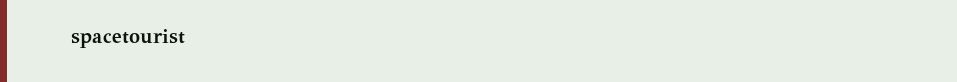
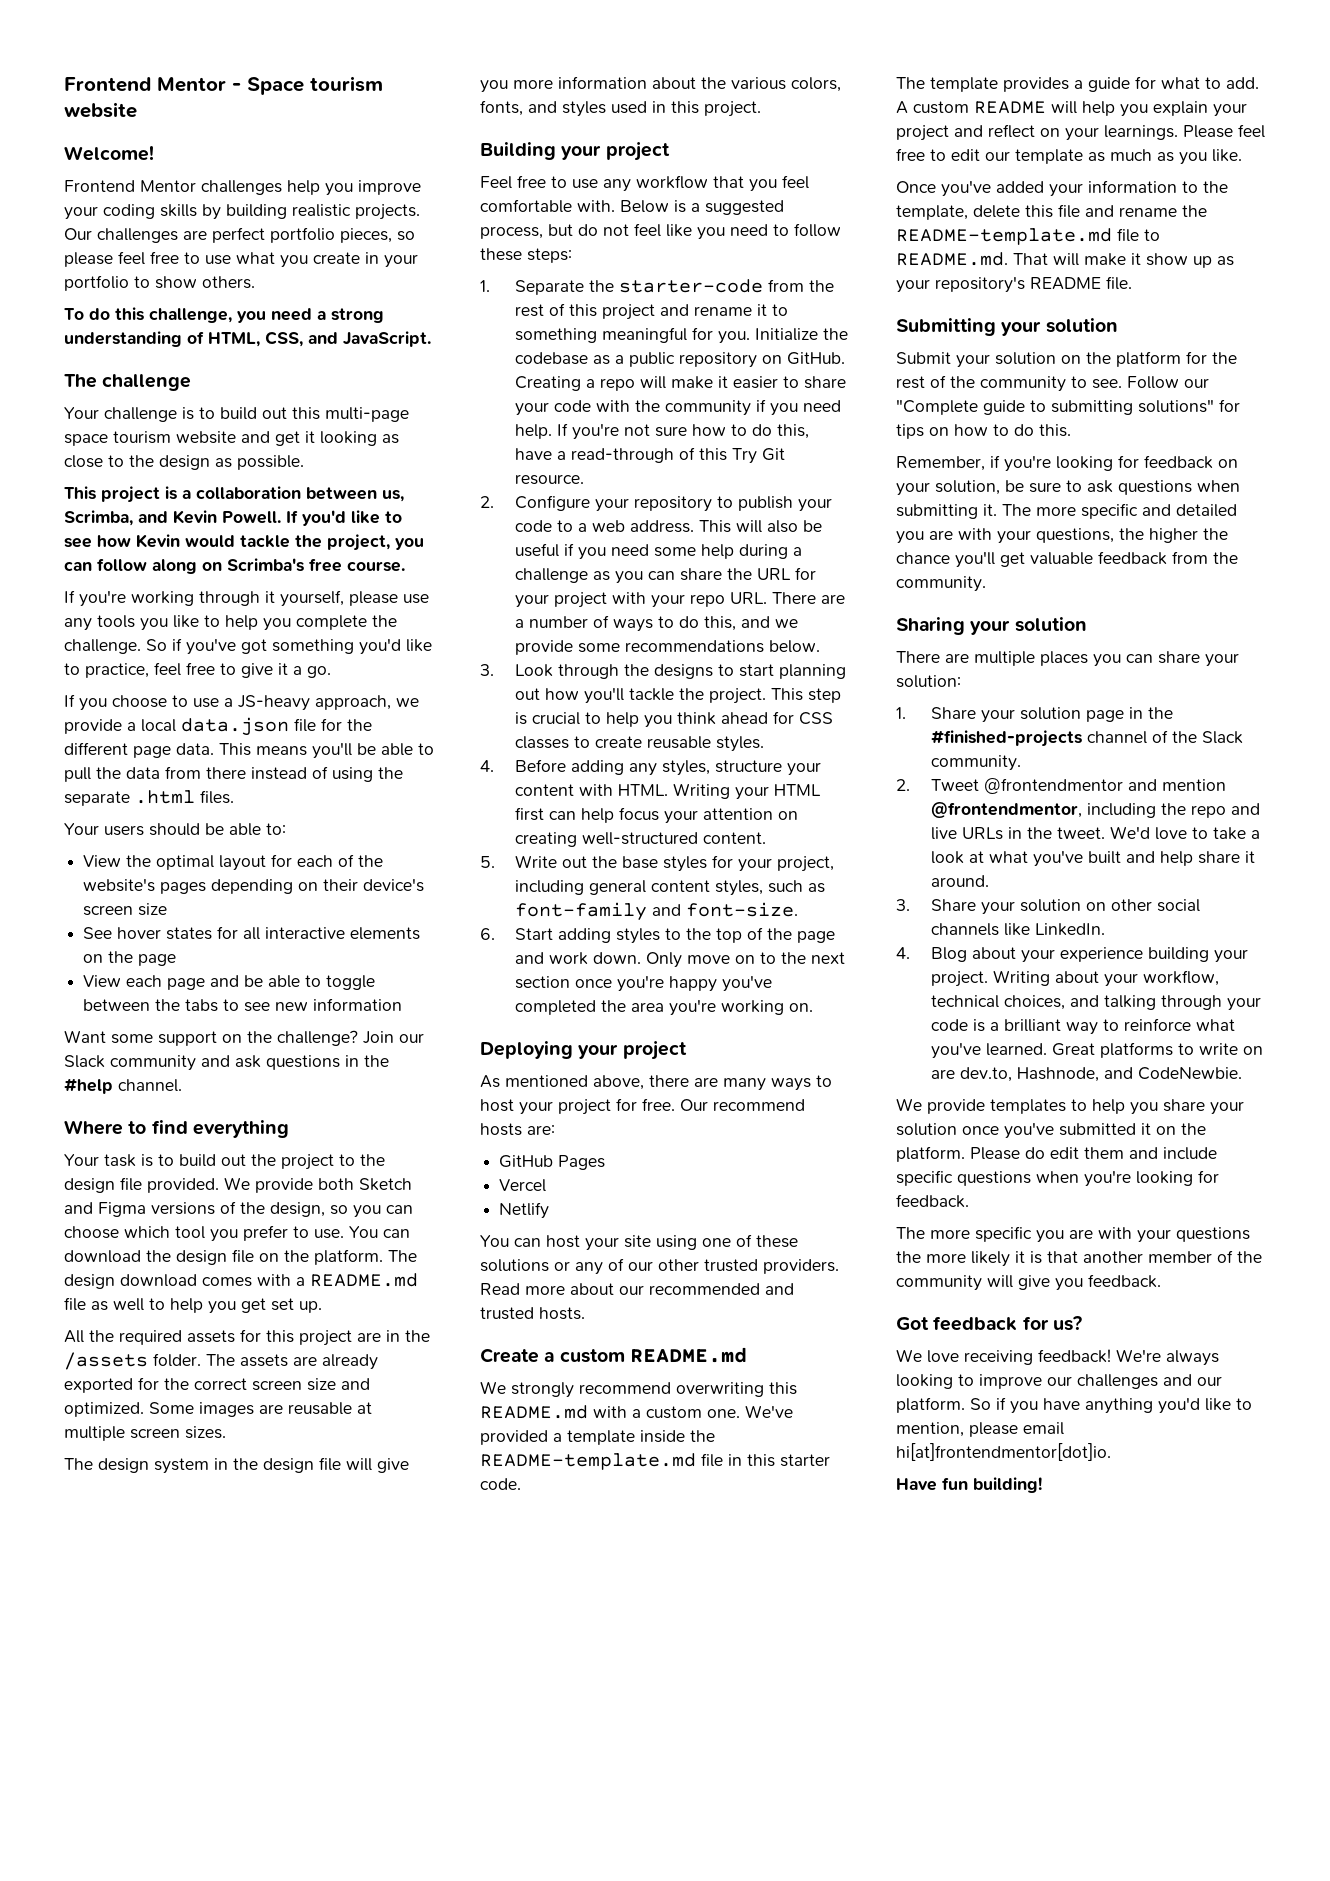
[71,29,185,48] spacetourist -> [64,76,383,95] [64,102,137,118] [64,146,154,161] [64,180,421,196] [64,204,420,220] [64,227,415,243] [64,251,418,268] [64,275,255,291] [64,307,384,323] [64,331,431,347] [64,374,192,391] [64,407,409,422] [64,431,399,446] [64,455,304,470] [64,486,404,503] [64,510,402,526] [64,534,424,551] [64,558,405,574] [64,590,429,607] [64,615,397,631] [64,638,432,655] [64,662,331,678] [64,694,419,711] [64,717,372,736] [64,742,434,759] [64,766,403,782] [64,790,234,806] [64,823,286,836] [83,854,384,871] [83,878,425,894] [83,903,168,916] [83,926,421,940] [83,951,177,966] [83,975,376,990] [83,998,403,1012] [64,1030,424,1046] [64,1055,389,1071] [64,1078,182,1094] [64,1120,289,1138] [64,1154,385,1170] [64,1177,412,1193] [64,1201,413,1218] [64,1225,410,1242] [64,1249,417,1265] [64,1273,418,1289] [64,1297,322,1314] [64,1329,430,1346] [64,1352,378,1370] [64,1377,370,1393] [64,1402,372,1417] [64,1426,226,1441] [64,1457,409,1474] [480,76,841,93] [480,100,761,117] [480,142,670,161] [480,175,809,192] [480,199,784,215] [480,223,841,240] [480,248,572,263] [480,279,834,295] [514,303,788,320] [514,327,848,344] [514,352,845,368] [514,376,846,391] [514,399,841,416] [514,423,809,440] [514,447,785,464] [514,474,584,485] [480,495,832,512] [514,520,822,533] [514,543,802,560] [514,567,816,584] [514,592,845,608] [514,615,798,632] [514,640,820,655] [480,664,846,679] [514,687,841,704] [514,711,833,728] [514,736,764,752] [480,759,821,776] [514,783,821,800] [514,807,798,824] [514,832,766,847] [480,855,834,872] [514,880,825,896] [514,902,798,921] [480,927,835,944] [514,952,845,968] [514,975,772,992] [514,999,813,1016] [480,1041,687,1060] [480,1075,832,1091] [480,1098,805,1115] [480,1123,555,1136] [499,1155,606,1170] [499,1179,547,1192] [499,1202,550,1219] [480,1234,798,1251] [480,1258,839,1275] [480,1283,794,1295] [480,1307,585,1320] [480,1347,747,1363] [480,1381,797,1398] [480,1405,793,1419] [480,1430,715,1445] [480,1453,830,1470] [480,1478,521,1490] [896,76,1259,92] [896,101,1247,117] [896,124,1265,141] [896,148,1242,165] [896,180,1228,197] [896,204,1207,220] [896,228,1160,245] [896,252,1234,268] [896,276,1132,293] [896,318,1118,336] [896,351,1237,368] [896,375,1209,392] [896,399,1240,415] [896,424,1071,439] [896,455,1238,472] [896,480,1240,496] [896,503,1237,519] [896,528,1228,544] [896,551,1238,568] [896,576,986,592] [896,617,1087,635] [896,651,1239,667] [896,675,961,688] [896,707,1173,723] [930,730,1243,747] [930,755,1021,771] [896,778,1226,794] [930,802,1260,818] [930,826,1260,840] [930,850,1255,867] [930,875,989,887] [896,899,1200,915] [930,923,1105,936] [896,947,1248,963] [930,970,1219,987] [930,995,1261,1011] [930,1018,1235,1035] [930,1042,1263,1059] [930,1067,1242,1082] [896,1098,1244,1115] [896,1122,1206,1139] [896,1146,1217,1162] [896,1170,1219,1187] [896,1194,969,1208] [896,1226,1250,1243] [896,1250,1262,1267] [896,1274,1161,1291] [896,1316,1082,1331] [896,1349,1219,1366] [896,1374,1222,1389] [896,1397,1252,1414] [896,1422,1064,1437] [896,1443,1111,1461] [896,1477,1042,1493] Frontend Mentor - Space tourism website // Welcome! // Frontend Mentor challenges help you improve your coding skills by building realistic projects. Our challenges are perfect portfolio pieces, so please feel free to use what you create in your portfolio to show others. // To do this challenge, you need a strong understanding of HTML, CSS, and JavaScript. // The challenge // Your challenge is to build out this multi-page space tourism website and get it looking as close to the design as possible. // This project is a collaboration between us, Scrimba, and Kevin Powell. If you'd like to see how Kevin would tackle the project, you can follow along on Scrimba's free course. // If you're working through it yourself, please use any tools you like to help you complete the challenge. So if you've got something you'd like to practice, feel free to give it a go. // If you choose to use a JS-heavy approach, we provide a local data.json file for the different page data. This means you'll be able to pull the data from there instead of using the separate .html files. // Your users should be able to: // View the optimal layout for each of the website's pages depending on their device's screen size // See hover states for all interactive elements on the page // View each page and be able to toggle between the tabs to see new information // Want some support on the challenge? Join our Slack community and ask questions in the #help channel. // Where to find everything // Your task is to build out the project to the design file provided. We provide both Sketch and Figma versions of the design, so you can choose which tool you prefer to use. You can download the design file on the platform. The design download comes with a README.md file as well to help you get set up. // All the required assets for this project are in the /assets folder. The assets are already exported for the correct screen size and optimized. Some images are reusable at multiple screen sizes. // The design system in the design file will give you more information about the various colors, fonts, and styles used in this project. // Building your project // Feel free to use any workflow that you feel comfortable with. Below is a suggested process, but do not feel like you need to follow these steps: // 1. Separate the starter-code from the rest of this project and rename it to something meaningful for you. Initialize the codebase as a public repository on GitHub. Creating a repo will make it easier to share your code with the community if you need help. If you're not sure how to do this, have a read-through of this Try Git resource. // 2. Configure your repository to publish your code to a web address. This will also be useful if you need some help during a challenge as you can share the URL for your project with your repo URL. There are a number of ways to do this, and we provide some recommendations below. // 3. Look through the designs to start planning out how you'll tackle the project. This step is crucial to help you think ahead for CSS classes to create reusable styles. // 4. Before adding any styles, structure your content with HTML. Writing your HTML first can help focus your attention on creating well-structured content. // 5. Write out the base styles for your project, including general content styles, such as font-family and font-size. // 6. Start adding styles to the top of the page and work down. Only move on to the next section once you're happy you've completed the area you're working on. // Deploying your project // As mentioned above, there are many ways to host your project for free. Our recommend hosts are: // GitHub Pages // Vercel // Netlify // You can host your site using one of these solutions or any of our other trusted providers. Read more about our recommended and trusted hosts. // Create a custom README.md // We strongly recommend overwriting this README.md with a custom one. We've provided a template inside the README-template.md file in this starter code. // The template provides a guide for what to add. A custom README will help you explain your project and reflect on your learnings. Please feel free to edit our template as much as you like. // Once you've added your information to the template, delete this file and rename the README-template.md file to README.md. That will make it show up as your repository's README file. // Submitting your solution // Submit your solution on the platform for the rest of the community to see. Follow our "Complete guide to submitting solutions" for tips on how to do this. // Remember, if you're looking for feedback on your solution, be sure to ask questions when submitting it. The more specific and detailed you are with your questions, the higher the chance you'll get valuable feedback from the community. // Sharing your solution // There are multiple places you can share your solution: // 1. Share your solution page in the #finished-projects channel of the Slack community. // 2. Tweet @frontendmentor and mention @frontendmentor, including the repo and live URLs in the tweet. We'd love to take a look at what you've built and help share it around. // 3. Share your solution on other social channels like LinkedIn. // 4. Blog about your experience building your project. Writing about your workflow, technical choices, and talking through your code is a brilliant way to reinforce what you've learned. Great platforms to write on are dev.to, Hashnode, and CodeNewbie. // We provide templates to help you share your solution once you've submitted it on the platform. Please do edit them and include specific questions when you're looking for feedback. // The more specific you are with your questions the more likely it is that another member of the community will give you feedback. // Got feedback for us? // We love receiving feedback! We're always looking to improve our challenges and our platform. So if you have anything you'd like to mention, please email hi[at]frontendmentor[dot]io. // Have fun building!

